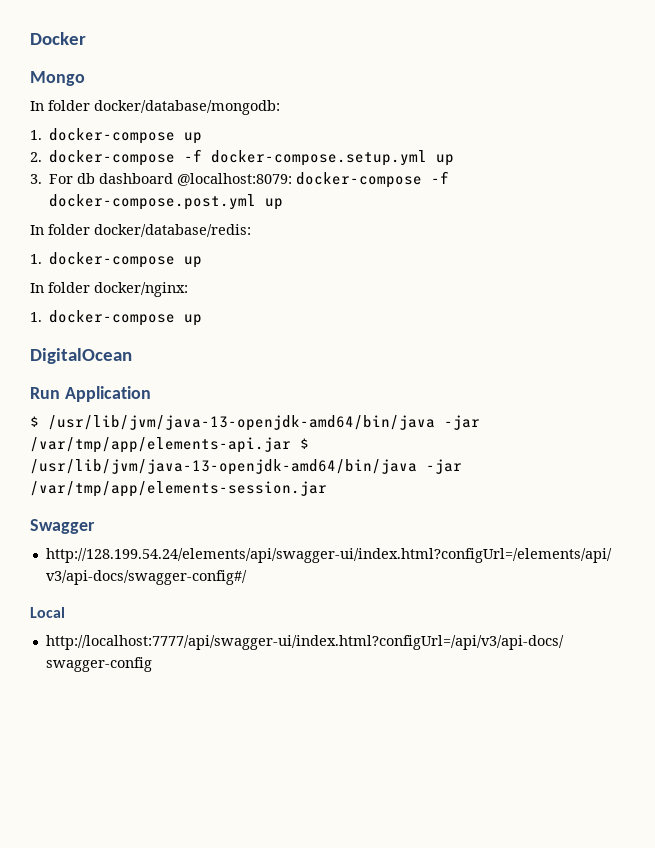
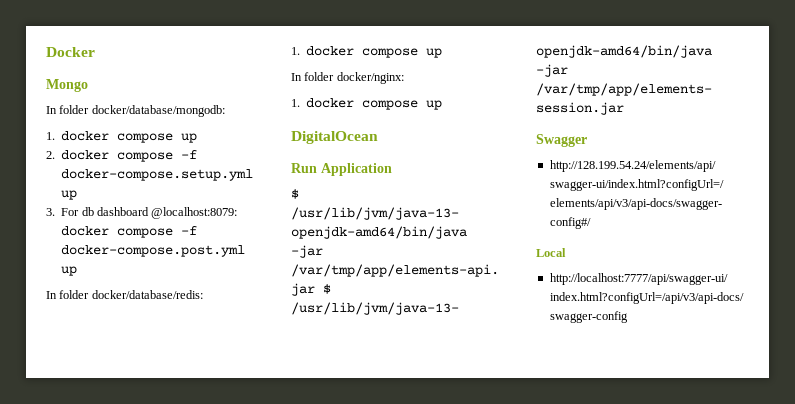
[49,128,176,144] docker-compose -> [61,131,174,143] docker compose
[49,150,176,166] docker-compose -> [61,150,174,162] docker compose
[296,172,423,188] docker-compose -> [61,226,174,238] docker compose
[49,252,176,268] docker-compose -> [306,46,419,58] docker compose
[49,310,176,326] docker-compose -> [306,98,419,110] docker compose

